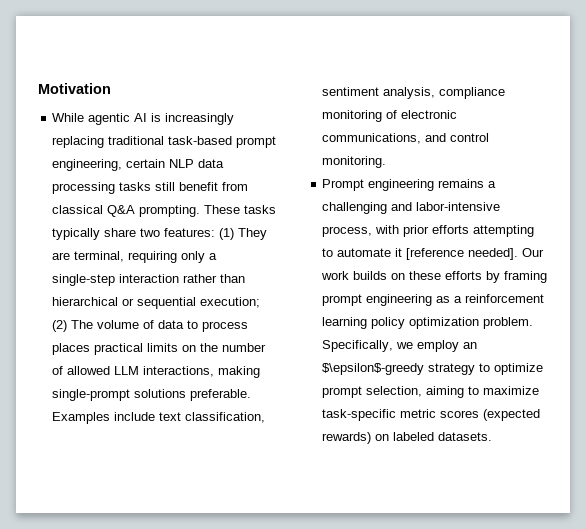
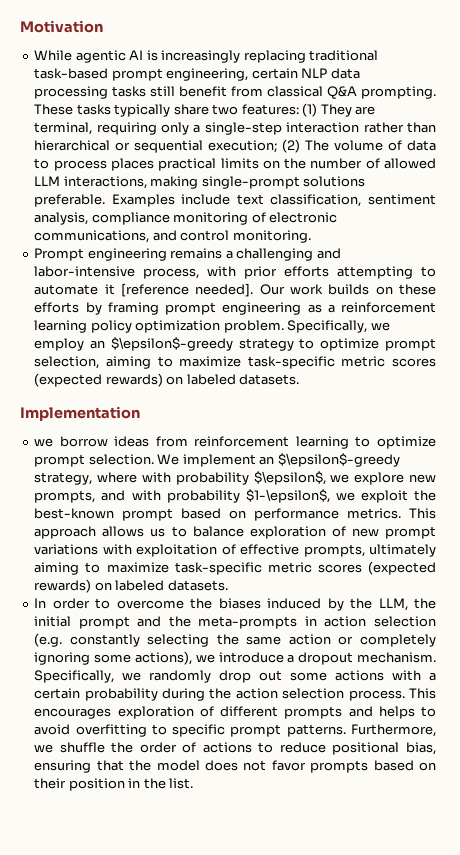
(493, 436) none -> [20,406,140,421] [34,436,436,449] [34,453,400,467] [34,471,436,485] [34,489,437,503] [34,508,436,521] [34,526,436,539] [34,544,436,557] [34,561,436,575] [34,579,228,593] [34,598,436,611] [34,616,436,629] [34,633,436,647] [34,651,436,665] [34,670,436,683] [34,688,436,701] [34,706,436,719] [34,724,436,737] [34,742,436,755] [34,760,436,773] [34,778,194,791] // Implementation // we borrow ideas from reinforcement learning to optimize prompt selection. We implement an $\epsilon$-greedy strategy, where with probability $\epsilon$, we explore new prompts, and with probability $1-\epsilon$, we exploit the best-known prompt based on performance metrics. This approach allows us to balance exploration of new prompt variations with exploitation of effective prompts, ultimately aiming to maximize task-specific metric scores (expected rewards) on labeled datasets. // In order to overcome the biases induced by the LLM, the initial prompt and the meta-prompts in action selection (e.g. constantly selecting the same action or completely ignoring some actions), we introduce a dropout mechanism. Specifically, we randomly drop out some actions with a certain probability during the action selection process. This encourages exploration of different prompts and helps to avoid overfitting to specific prompt patterns. Furthermore, we shuffle the order of actions to reduce positional bias, ensuring that the model does not favor prompts based on their position in the list.

